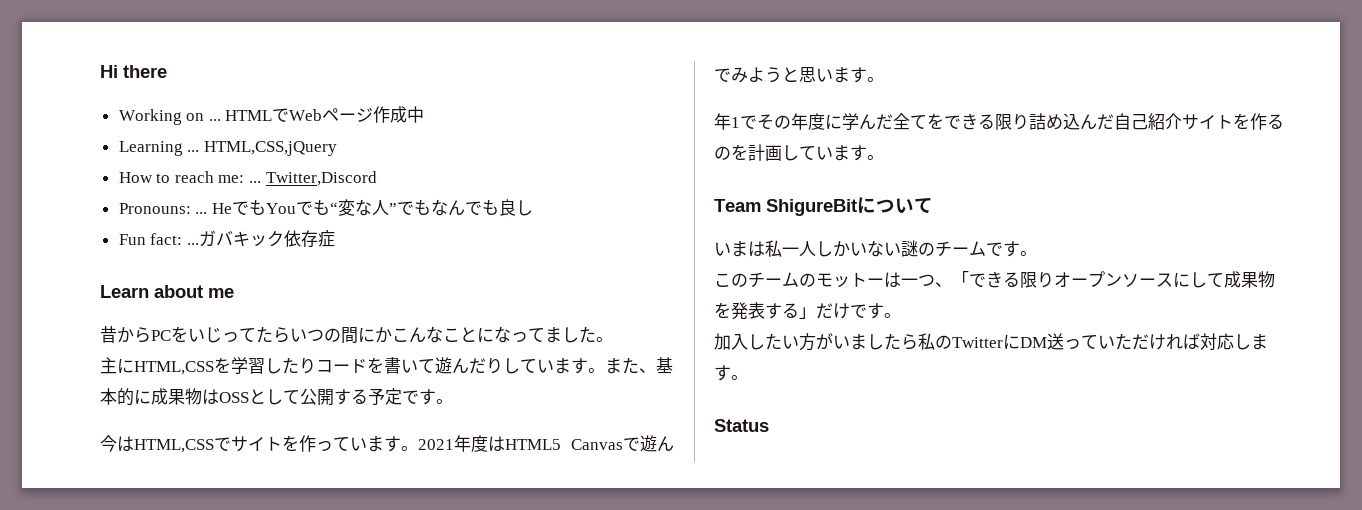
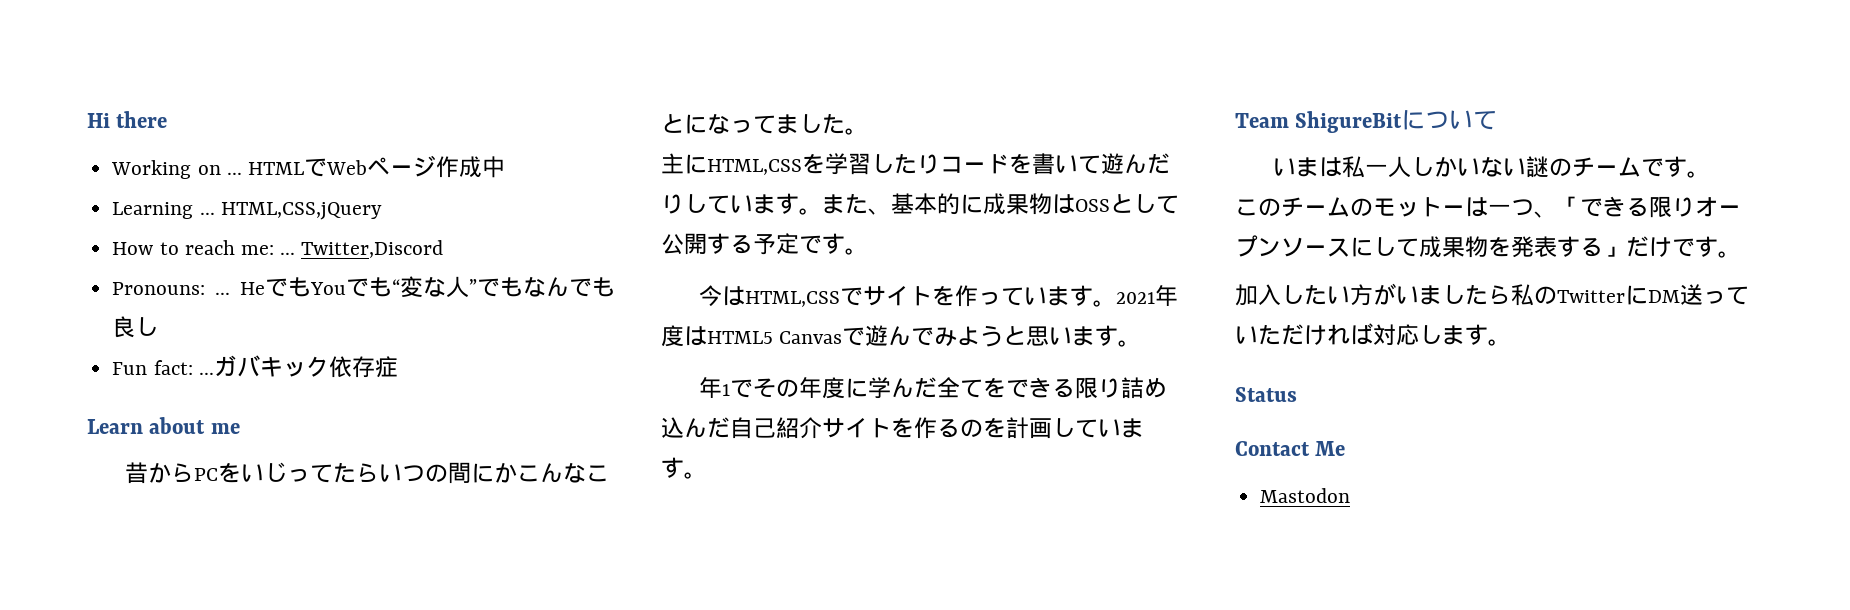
(769, 425) none -> [1235,441,1346,456] [1260,488,1351,503] // Contact Me // Mastodon

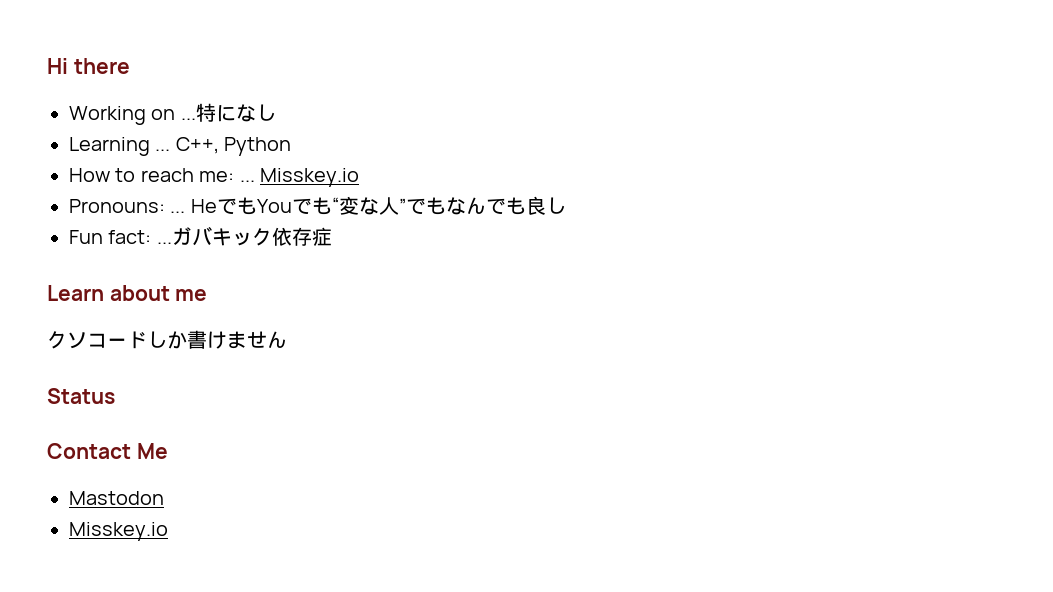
[247,155,505,178] HTMLでWebページ作成中 -> [195,103,276,122] 特になし
[220,202,382,220] HTML,CSS,jQuery -> [175,137,292,156] C++, Python
[301,240,444,258] Twitter,Discord -> [260,168,359,187] Misskey.io
[125,462,610,484] [661,113,868,135] [661,153,1170,175] [661,193,1179,215] [661,233,868,255] [699,285,1179,307] [661,325,1142,347] [699,377,1168,399] [661,417,1144,439] [661,457,707,479] [1235,110,1498,133] [1273,156,1711,178] [1235,196,1741,218] [1235,235,1741,258] [1235,283,1749,306] [1235,323,1511,346] 昔からPCをいじってたらいつの間にかこんなことになってました。 // 主にHTML,CSSを学習したりコードを書いて遊んだりしています。また、基本的に成果物はOSSとして公開する予定です。 // 今はHTML,CSSでサイトを作っています。2021年度はHTML5 Canvasで遊んでみようと思います。 // 年1でその年度に学んだ全てをできる限り詰め込んだ自己紹介サイトを作るのを計画しています。 // Team ShigureBitについて // いまは私一人しかいない謎のチームです。 // このチームのモットーは一つ、「できる限りオープンソースにして成果物を発表する」だけです。 // 加入したい方がいましたら私のTwitterにDM送っていただければ対応します。 -> [47,330,287,349] クソコードしか書けません
(1351, 495) none -> [69,522,168,541] // Misskey.io

